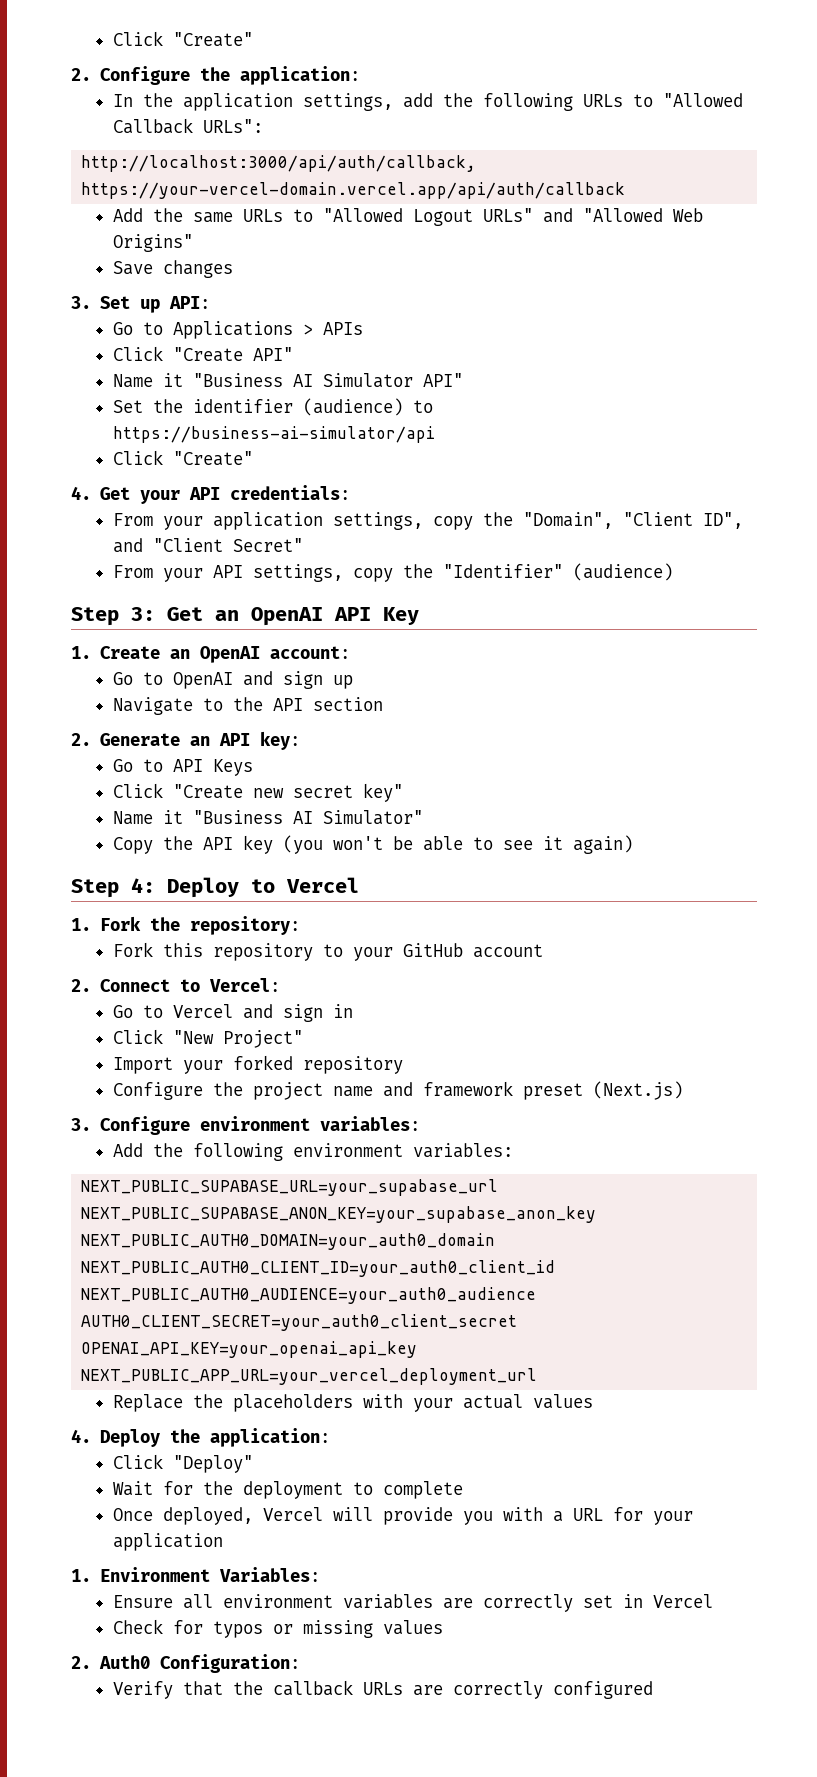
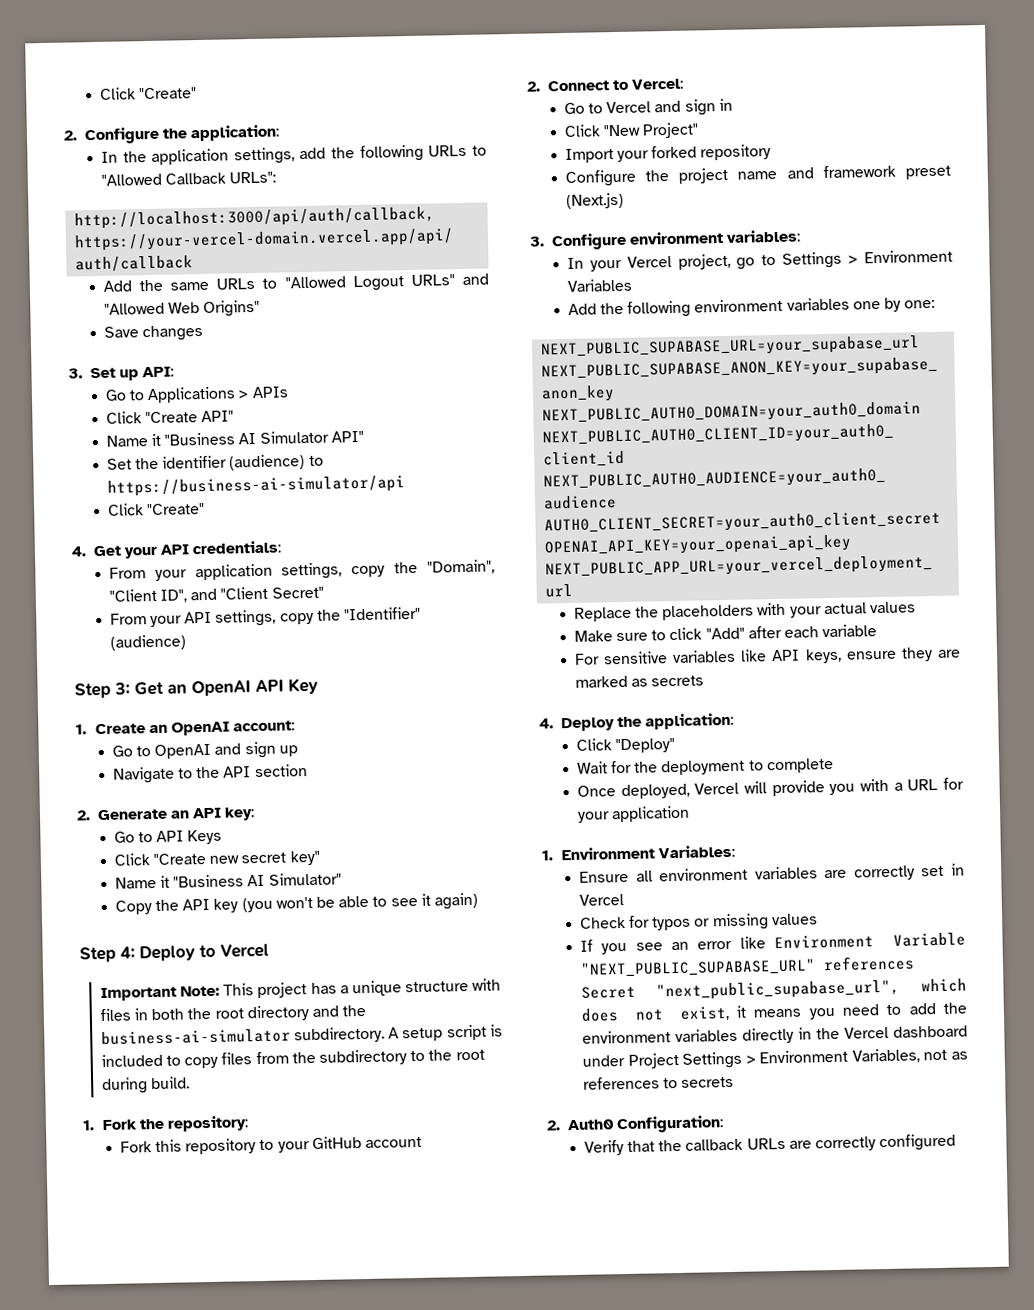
(359, 885) none -> [99,978,502,1002] [99,1004,367,1022] [100,1024,503,1046] [100,1049,485,1069] [101,1076,191,1095] // Important Note: This project has a unique structure with files in both the root directory and the business-ai-simulator subdirectory. A setup script is included to copy files from the subdirectory to the root during build.
(420, 1123) none -> [566,249,953,272] [566,278,633,292] // In your Vercel project, go to Settings > Environment Variables
[412,1143,513,1158] variables: -> [786,297,936,312] variables one by one:
(593, 1401) none -> [573,624,878,642] [573,647,961,665] [574,675,705,688] // Make sure to click "Add" after each variable // For sensitive variables like API keys, ensure they are marked as secrets
(443, 1627) none -> [579,932,966,955] [579,955,915,978] [580,978,967,1001] [580,1002,967,1022] [581,1025,968,1044] [581,1048,968,1069] [582,1076,735,1090] // If you see an error like Environment Variable "NEXT_PUBLIC_SUPABASE_URL" references Secret "next_public_supabase_url", which does not exist, it means you need to add the environment variables directly in the Vercel dashboard under Project Settings > Environment Variables, not as references to secrets

